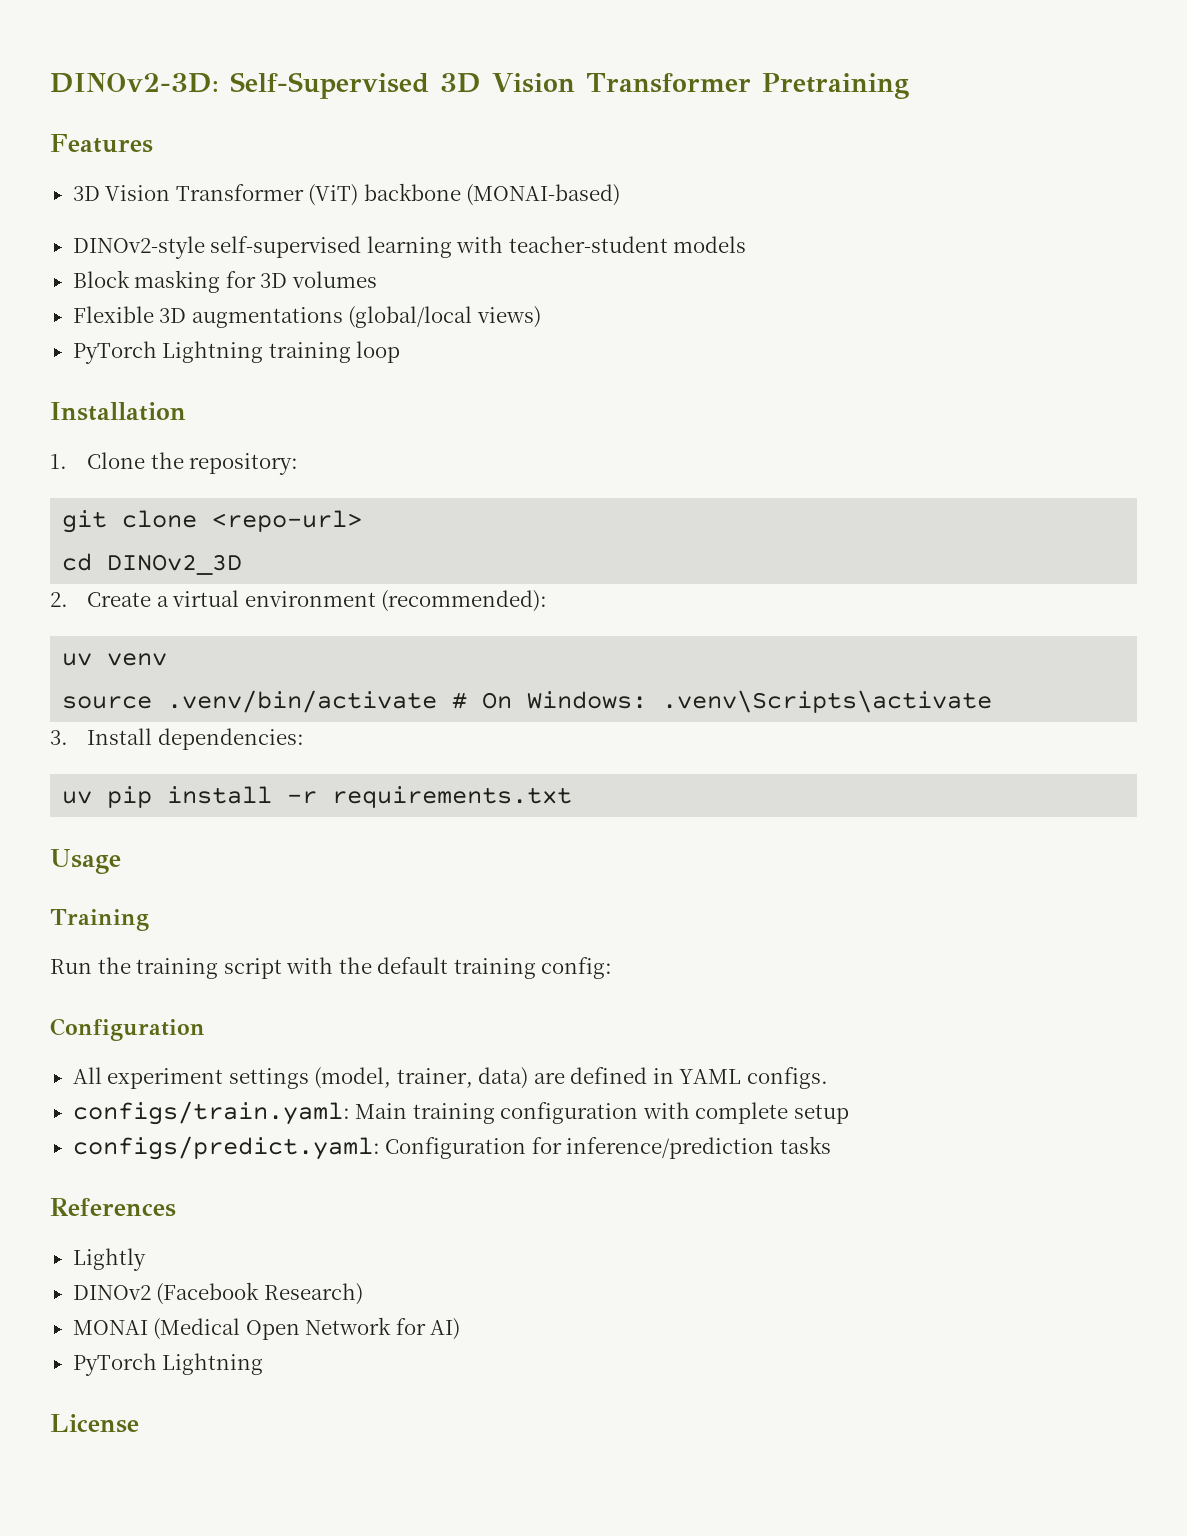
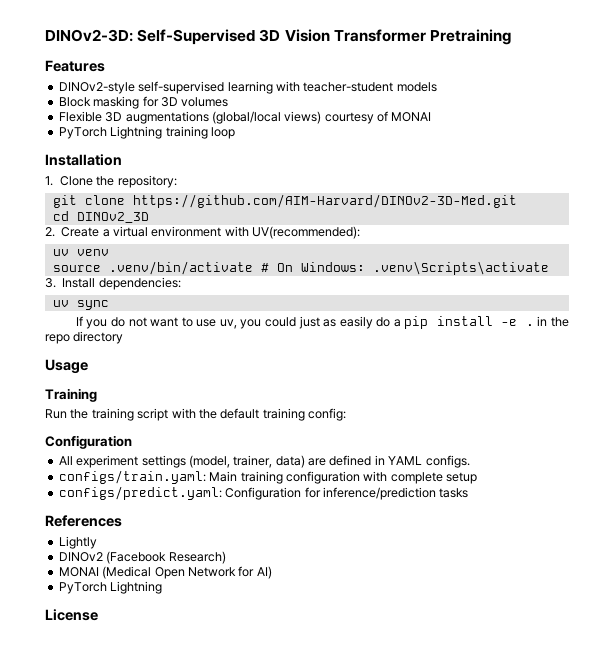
[72,183,621,206] // 3D Vision Transformer (ViT) backbone (MONAI-based) -> (105, 66) none
(541, 317) none -> [324,111,432,124] courtesy of MONAI
[212,510,363,532] <repo-url> -> [132,194,517,208] https://github.com/AIM-Harvard/DINOv2-3D-Med.git
[381,590,548,612] (recommended): -> [224,226,361,239] with UV(recommended):
[107,786,573,808] pip install -r requirements.txt -> [76,300,109,310] [75,316,570,329] [45,331,124,344] sync // If you do not want to use uv, you could just as easily do a pip install -e . in the repo directory

